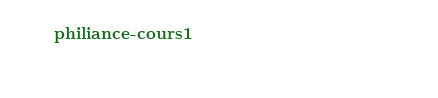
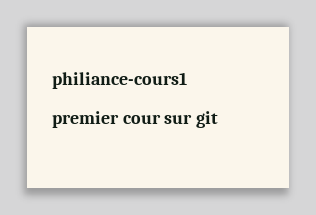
(193, 35) none -> [52,111,219,128] // premier cour sur git

